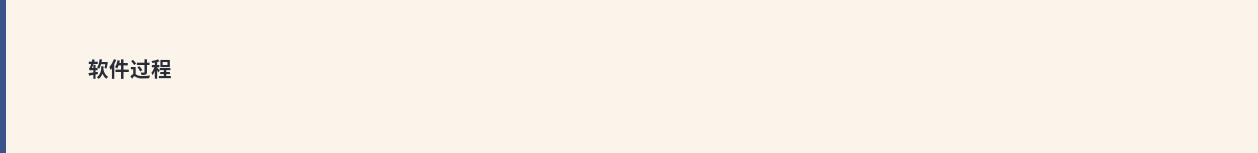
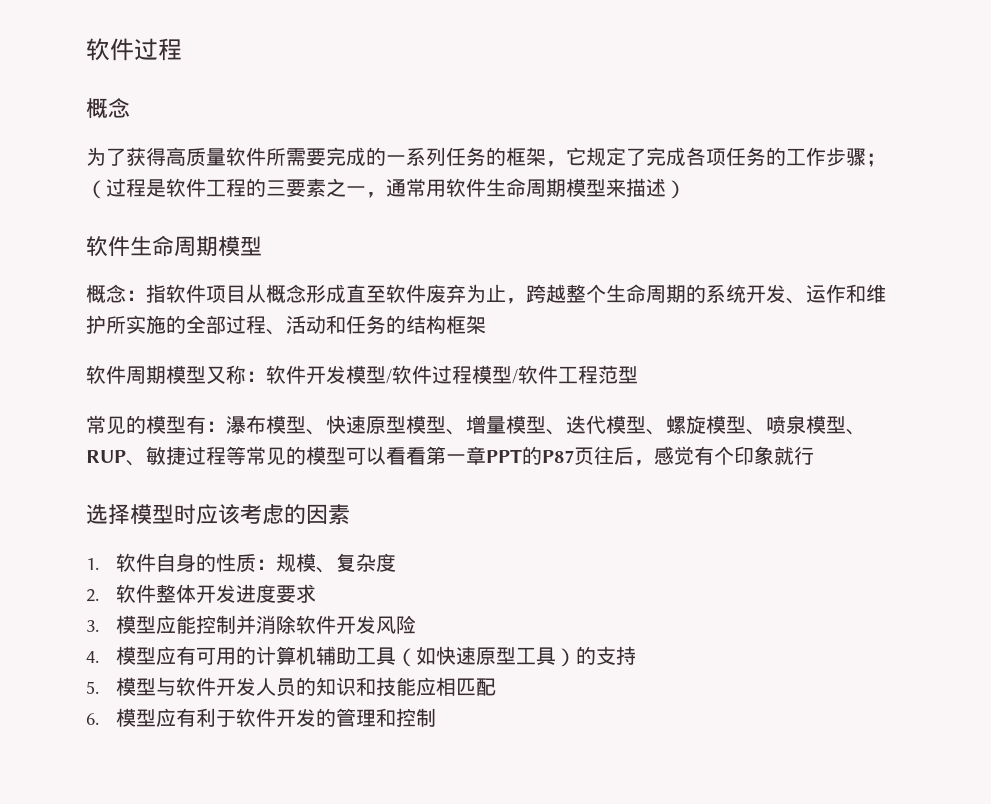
[88,59,172,79] 软件过程 -> [86,38,182,61] [86,98,130,118] [86,147,886,167] [86,178,686,199] [86,235,262,257] [86,284,886,304] [86,315,486,335] [86,365,638,384] [86,415,866,435] [86,446,814,466] [86,504,350,525] [86,553,396,573] [86,584,316,603] [86,615,416,635] [86,646,636,667] [86,677,496,697] [86,708,436,727] 软件过程 // 概念 // 为了获得高质量软件所需要完成的一系列任务的框架，它规定了完成各项任务的工作步骤；（过程是软件工程的三要素之一，通常用软件生命周期模型来描述） // 软件生命周期模型 // 概念：指软件项目从概念形成直至软件废弃为止，跨越整个生命周期的系统开发、运作和维护所实施的全部过程、活动和任务的结构框架 // 软件周期模型又称：软件开发模型/软件过程模型/软件工程范型 // 常见的模型有：瀑布模型、快速原型模型、增量模型、迭代模型、螺旋模型、喷泉模型、RUP、敏捷过程等常见的模型可以看看第一章PPT的P87页往后，感觉有个印象就行 // 选择模型时应该考虑的因素 // 1.软件自身的性质：规模、复杂度 // 2.软件整体开发进度要求 // 3.模型应能控制并消除软件开发风险 // 4.模型应有可用的计算机辅助工具（如快速原型工具）的支持 // 5.模型与软件开发人员的知识和技能应相匹配 // 6.模型应有利于软件开发的管理和控制

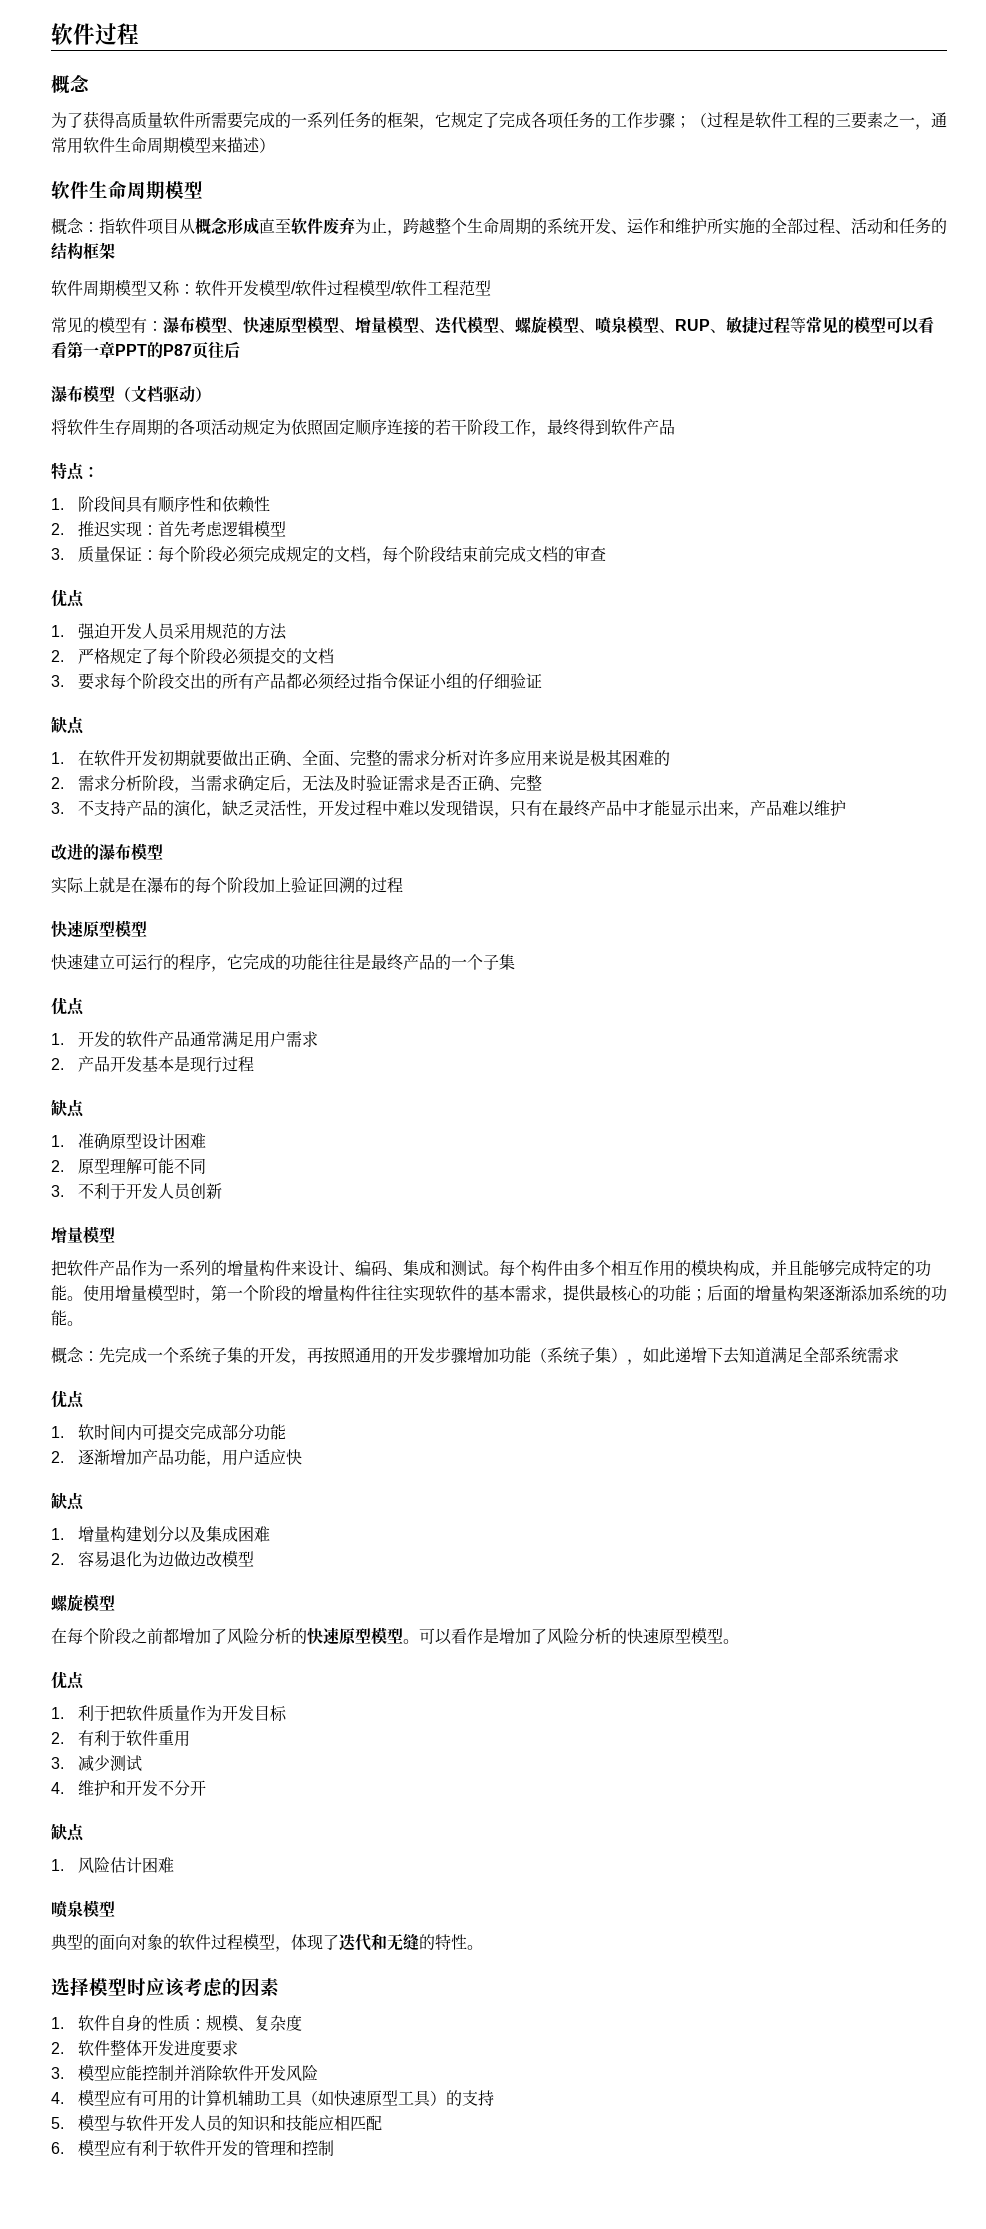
[634,446,814,466] ，感觉有个印象就行 -> [51,385,211,403] [51,419,675,437] [51,462,99,480] [51,496,271,513] [51,520,287,538] [51,545,607,564] [51,589,84,607] [51,623,288,640] [51,647,335,665] [51,672,543,690] [51,716,84,734] [51,749,671,767] [51,774,543,793] [51,800,847,818] [51,843,163,861] [51,877,403,894] [51,920,147,938] [51,954,515,972] [51,997,84,1015] [51,1031,319,1048] [51,1056,255,1073] [51,1099,84,1117] [51,1133,207,1149] [51,1158,207,1174] [51,1183,223,1200] [51,1226,115,1244] [51,1259,931,1278] [51,1284,947,1303] [51,1310,83,1326] [51,1347,899,1365] [51,1390,84,1408] [51,1423,287,1441] [51,1449,303,1467] [51,1492,84,1510] [51,1526,271,1543] [51,1550,255,1568] [51,1594,115,1612] [51,1627,739,1645] [51,1671,84,1689] [51,1705,288,1722] [51,1730,191,1747] [51,1755,143,1772] [51,1780,207,1796] [51,1823,84,1841] [51,1857,175,1874] [51,1900,115,1918] [51,1933,483,1952] // 瀑布模型（文档驱动） // 将软件生存周期的各项活动规定为依照固定顺序连接的若干阶段工作，最终得到软件产品 // 特点： // 1.阶段间具有顺序性和依赖性 // 2.推迟实现：首先考虑逻辑模型 // 3.质量保证：每个阶段必须完成规定的文档，每个阶段结束前完成文档的审查 // 优点 // 1.强迫开发人员采用规范的方法 // 2.严格规定了每个阶段必须提交的文档 // 3.要求每个阶段交出的所有产品都必须经过指令保证小组的仔细验证 // 缺点 // 1.在软件开发初期就要做出正确、全面、完整的需求分析对许多应用来说是极其困难的 // 2.需求分析阶段，当需求确定后，无法及时验证需求是否正确、完整 // 3.不支持产品的演化，缺乏灵活性，开发过程中难以发现错误，只有在最终产品中才能显示出来，产品难以维护 // 改进的瀑布模型 // 实际上就是在瀑布的每个阶段加上验证回溯的过程 // 快速原型模型 // 快速建立可运行的程序，它完成的功能往往是最终产品的一个子集 // 优点 // 1.开发的软件产品通常满足用户需求 // 2.产品开发基本是现行过程 // 缺点 // 1.准确原型设计困难 // 2.原型理解可能不同 // 3.不利于开发人员创新 // 增量模型 // 把软件产品作为一系列的增量构件来设计、编码、集成和测试。每个构件由多个相互作用的模块构成，并且能够完成特定的功能。使用增量模型时，第一个阶段的增量构件往往实现软件的基本需求，提供最核心的功能；后面的增量构架逐渐添加系统的功能。 // 概念：先完成一个系统子集的开发，再按照通用的开发步骤增加功能（系统子集），如此递增下去知道满足全部系统需求 // 优点 // 1.软时间内可提交完成部分功能 // 2.逐渐增加产品功能，用户适应快 // 缺点 // 1.增量构建划分以及集成困难 // 2.容易退化为边做边改模型 // 螺旋模型 // 在每个阶段之前都增加了风险分析的快速原型模型。可以看作是增加了风险分析的快速原型模型。 // 优点 // 1.利于把软件质量作为开发目标 // 2.有利于软件重用 // 3.减少测试 // 4.维护和开发不分开 // 缺点 // 1.风险估计困难 // 喷泉模型 // 典型的面向对象的软件过程模型，体现了迭代和无缝的特性。

